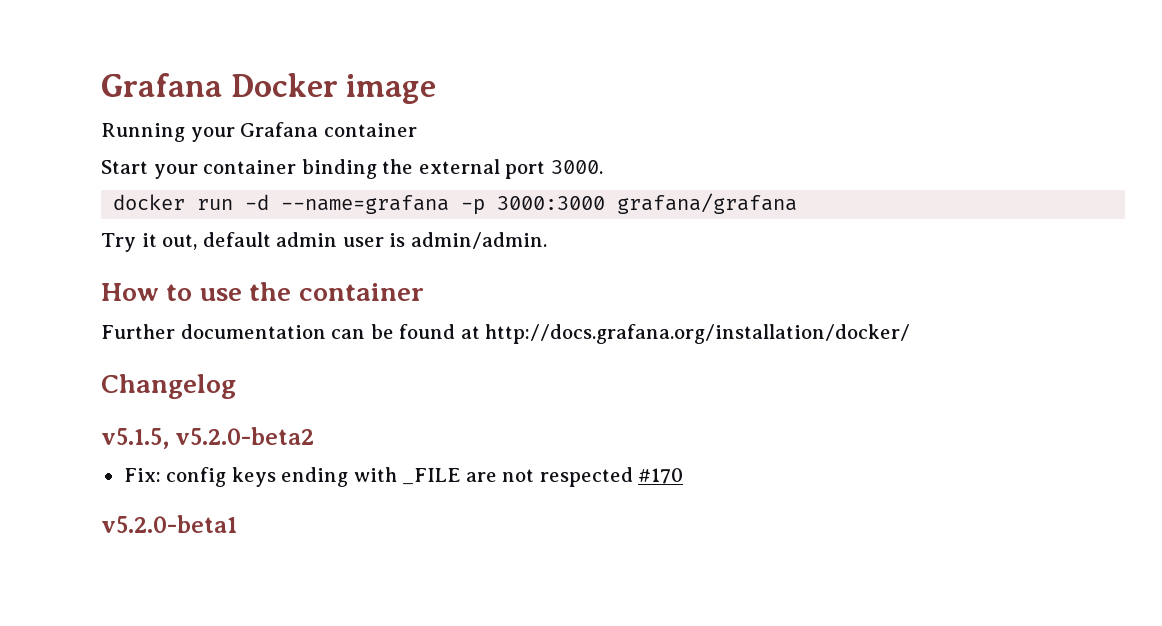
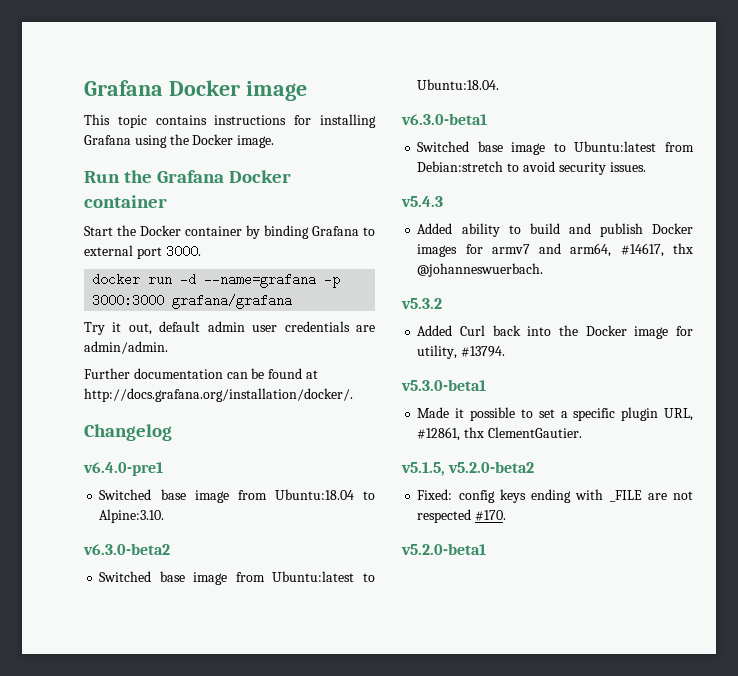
[101,122,417,142] [101,159,414,179] Running your Grafana container // Start your container binding the -> [84,114,376,128] [84,134,275,148] [84,170,292,183] [84,195,167,208] [84,225,375,239] This topic contains instructions for installing Grafana using the Docker image. // Run the Grafana Docker container // Start the Docker container by binding Grafana to
[389,233,406,247] is -> [284,321,375,332] credentials are
[101,282,424,301] // How to use the container -> (168, 347) none
[485,324,911,344] http://docs.grafana.org/installation/docker/ -> [84,388,353,402] http://docs.grafana.org/installation/docker/.
(236, 386) none -> [83,462,163,476] [99,489,375,503] [99,509,165,523] [83,543,170,555] [99,571,375,585] [417,79,500,90] [401,113,487,125] [417,141,694,155] [417,161,646,175] [401,196,443,207] [417,223,693,237] [417,243,693,257] [417,263,544,277] [401,298,442,309] [417,325,693,339] [417,345,506,359] [401,379,486,391] [417,407,693,421] [417,427,582,441] // v6.4.0-pre1 // Switched base image from Ubuntu:18.04 to Alpine:3.10. // v6.3.0-beta2 // Switched base image from Ubuntu:latest to Ubuntu:18.04. // v6.3.0-beta1 // Switched base image to Ubuntu:latest from Debian:stretch to avoid security issues. // v5.4.3 // Added ability to build and publish Docker images for armv7 and arm64, #14617, thx @johanneswuerbach. // v5.3.2 // Added Curl back into the Docker image for utility, #13794. // v5.3.0-beta1 // Made it possible to set a specific plugin URL, #12861, thx ClementGautier.
[123,468,161,482] Fix: -> [417,489,453,500] Fixed:
[638,468,684,484] #170 -> [475,510,507,521] #170.

